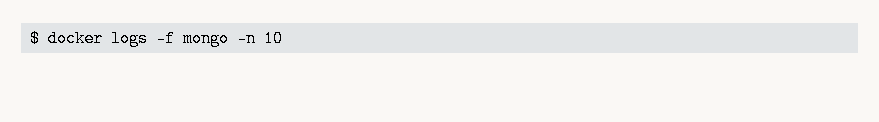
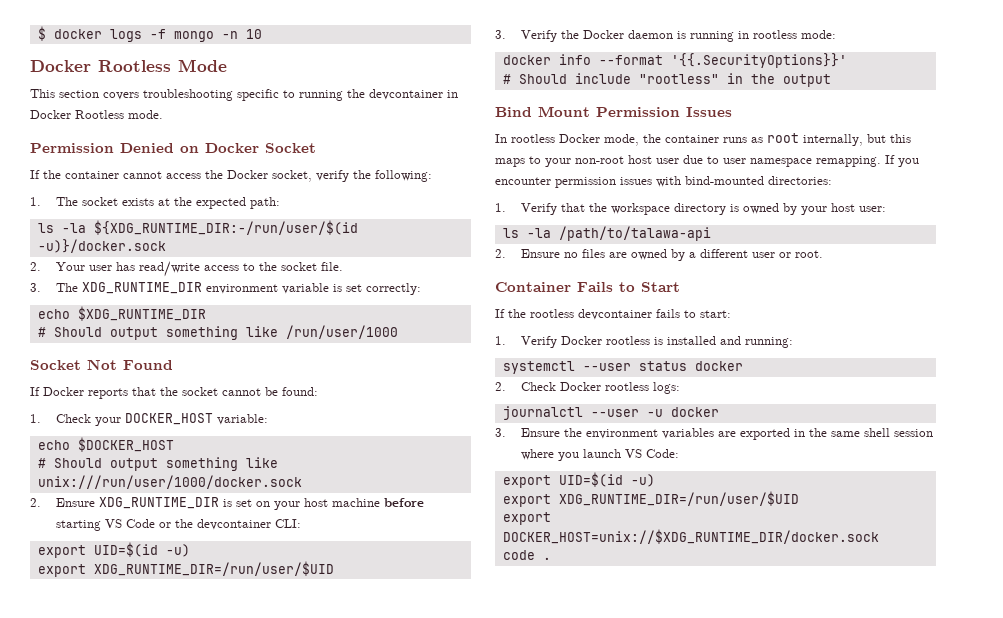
(283, 38) none -> [30,59,227,72] [30,89,458,101] [30,110,163,119] [30,143,316,153] [30,170,432,182] [30,197,280,209] [37,220,358,235] [37,239,166,253] [30,261,343,277] [30,282,421,295] [37,306,206,321] [37,325,398,340] [30,359,173,370] [30,387,318,399] [30,413,268,426] [37,437,174,452] [37,457,278,471] [37,475,302,489] [30,497,424,510] [55,519,301,531] [37,542,190,558] [37,561,334,577] [495,30,836,42] [502,53,847,68] [502,73,831,87] [495,106,732,117] [495,133,911,146] [495,155,919,167] [495,176,832,188] [495,203,886,215] [502,226,711,241] [495,249,823,261] [495,282,680,292] [495,309,731,320] [495,336,793,348] [502,361,743,374] [495,382,680,394] [502,406,719,420] [495,428,933,440] [520,449,679,461] [502,472,655,488] [502,491,799,507] [502,512,551,525] [502,529,879,544] [502,550,551,560] // Docker Rootless Mode // This section covers troubleshooting specific to running the devcontainer in Docker Rootless mode. // Permission Denied on Docker Socket // If the container cannot access the Docker socket, verify the following: // 1. The socket exists at the expected path: // ls -la ${XDG_RUNTIME_DIR:-/run/user/$(id -u)}/docker.sock // 2. Your user has read/write access to the socket file. // 3. The XDG_RUNTIME_DIR environment variable is set correctly: // echo $XDG_RUNTIME_DIR // # Should output something like /run/user/1000 // Socket Not Found // If Docker reports that the socket cannot be found: // 1. Check your DOCKER_HOST variable: // echo $DOCKER_HOST // # Should output something like unix:///run/user/1000/docker.sock // 2. Ensure XDG_RUNTIME_DIR is set on your host machine before starting VS Code or the devcontainer CLI: // export UID=$(id -u) // export XDG_RUNTIME_DIR=/run/user/$UID // 3. Verify the Docker daemon is running in rootless mode: // docker info --format '{{.SecurityOptions}}' // # Should include "rootless" in the output // Bind Mount Permission Issues // In rootless Docker mode, the container runs as root internally, but this maps to your non-root host user due to user namespace remapping. If you encounter permission issues with bind-mounted directories: // 1. Verify that the workspace directory is owned by your host user: // ls -la /path/to/talawa-api // 2. Ensure no files are owned by a different user or root. // Container Fails to Start // If the rootless devcontainer fails to start: // 1. Verify Docker rootless is installed and running: // systemctl --user status docker // 2. Check Docker rootless logs: // journalctl --user -u docker // 3. Ensure the environment variables are exported in the same shell session where you launch VS Code: // export UID=$(id -u) // export XDG_RUNTIME_DIR=/run/user/$UID // export DOCKER_HOST=unix://$XDG_RUNTIME_DIR/docker.sock // code .

